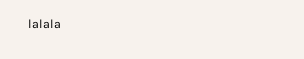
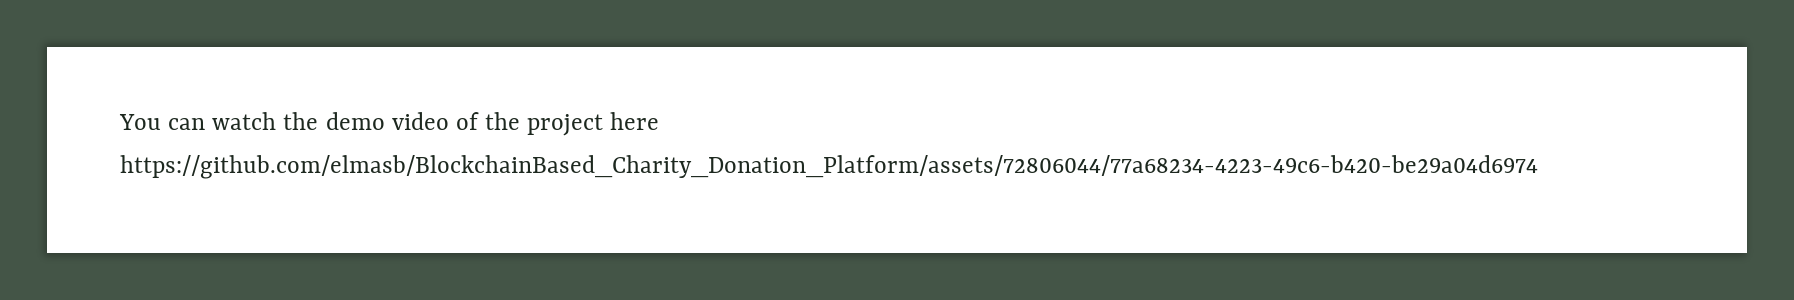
[28,19,61,29] lalala -> [119,112,660,136] [120,155,1538,179] You can watch the demo video of the project here // https://github.com/elmasb/BlockchainBased_Charity_Donation_Platform/assets/72806044/77a68234-4223-49c6-b420-be29a04d6974

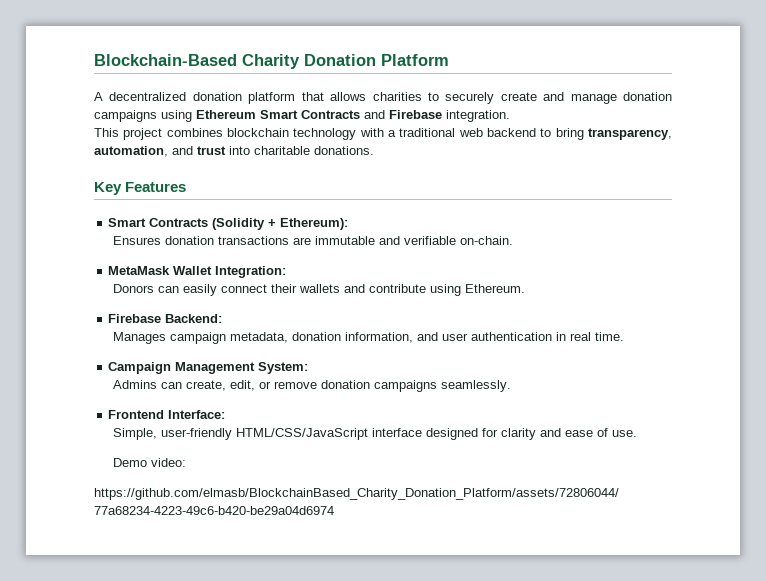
[119,112,660,136] You can watch the demo video of the project here -> [94,54,449,69] [94,92,673,104] [94,110,510,122] [94,128,672,140] [94,146,374,157] [94,182,187,195] [108,218,349,230] [112,236,513,245] [108,266,287,278] [112,284,525,296] [108,314,223,323] [112,332,624,344] [108,362,309,374] [112,380,511,392] [108,410,226,419] [112,428,637,440] [112,458,186,467] Blockchain-Based Charity Donation Platform // A decentralized donation platform that allows charities to securely create and manage donation campaigns using Ethereum Smart Contracts and Firebase integration. // This project combines blockchain technology with a traditional web backend to bring transparency, automation, and trust into charitable donations. // Key Features // Smart Contracts (Solidity + Ethereum): // Ensures donation transactions are immutable and verifiable on-chain. // MetaMask Wallet Integration: // Donors can easily connect their wallets and contribute using Ethereum. // Firebase Backend: // Manages campaign metadata, donation information, and user authentication in real time. // Campaign Management System: // Admins can create, edit, or remove donation campaigns seamlessly. // Frontend Interface: // Simple, user-friendly HTML/CSS/JavaScript interface designed for clarity and ease of use. // Demo video:

